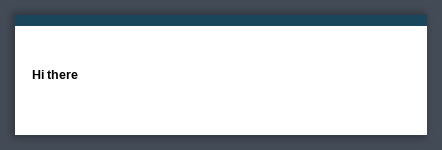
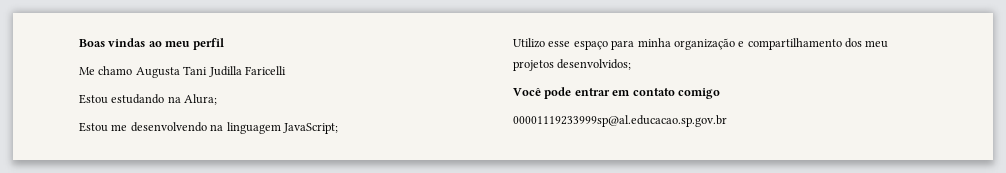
[32,70,79,79] Hi there -> [79,38,224,50] [79,66,286,78] [79,94,218,105] [79,122,338,134] [513,38,889,50] [513,59,632,71] [513,87,720,99] [513,115,727,127] Boas vindas ao meu perfil // Me chamo Augusta Tani Judilla Faricelli // Estou estudando na Alura; // Estou me desenvolvendo na linguagem JavaScript; // Utilizo esse espaço para minha organização e compartilhamento dos meu projetos desenvolvidos; // Você pode entrar em contato comigo // 00001119233999sp@al.educacao.sp.gov.br

